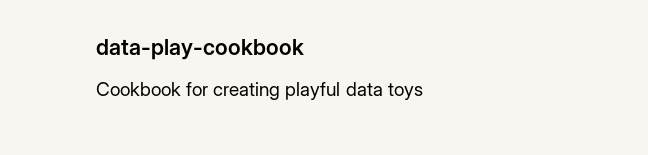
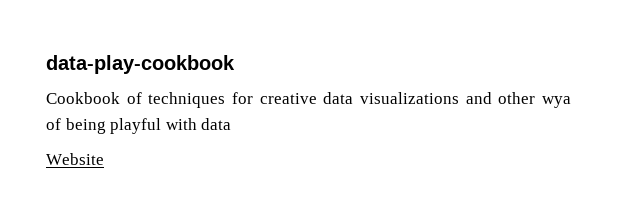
[186,82,423,100] for creating playful data toys -> [126,92,571,108] [46,118,232,134] [46,153,104,165] of techniques for creative data visualizations and other wya of being playful with data // Website

